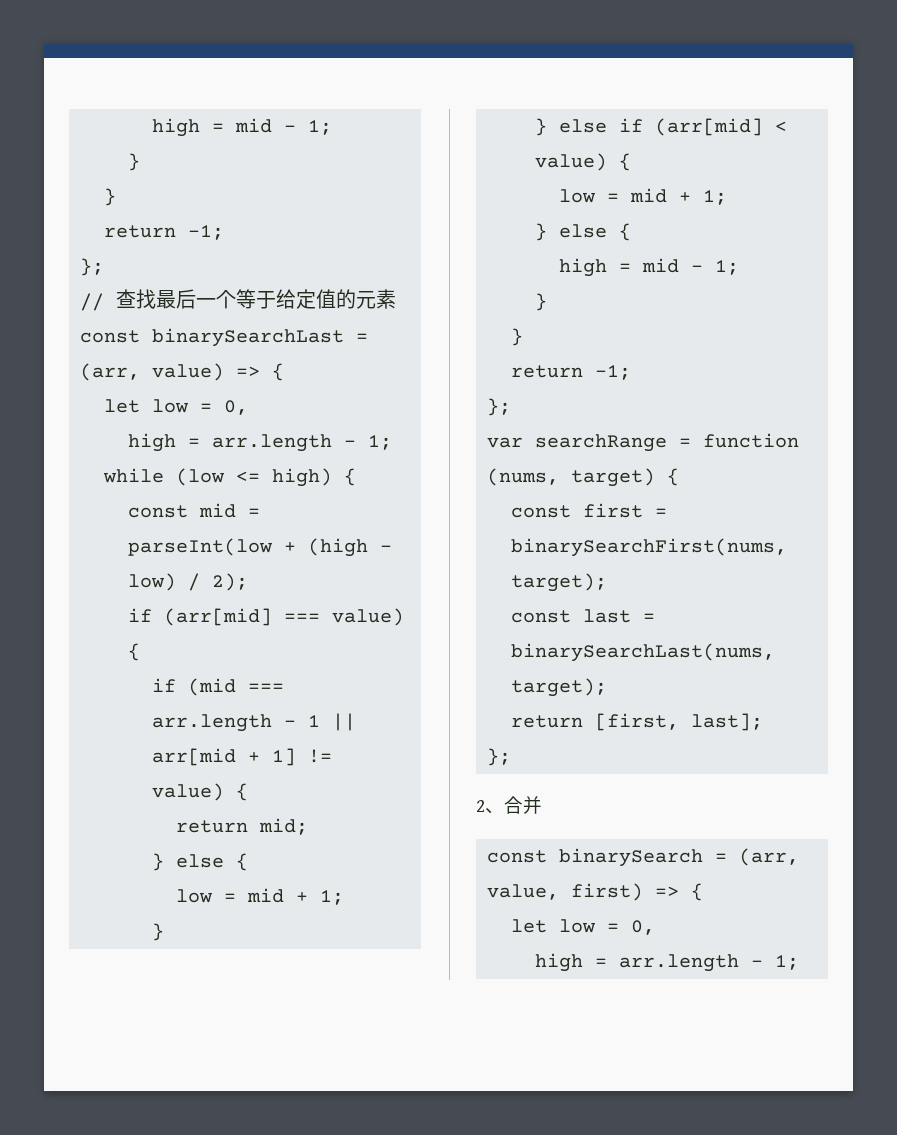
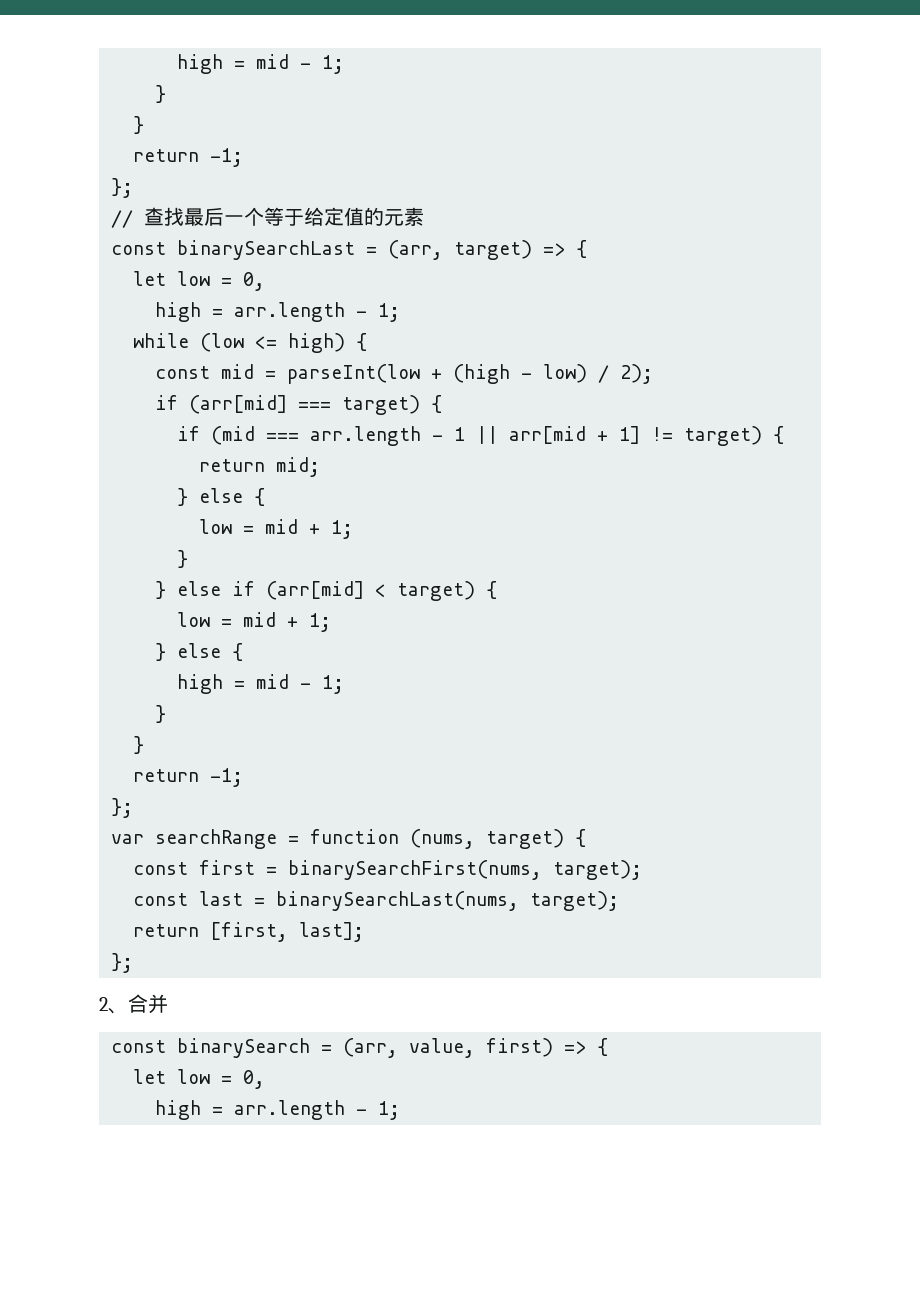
[152,363,225,381] value) -> [454,240,532,260] target)
[332,608,405,626] value) -> [342,395,420,415] target)
[152,783,225,801] value) -> [684,426,762,446] target)
[535,153,608,171] value) -> [397,581,475,601] target)

